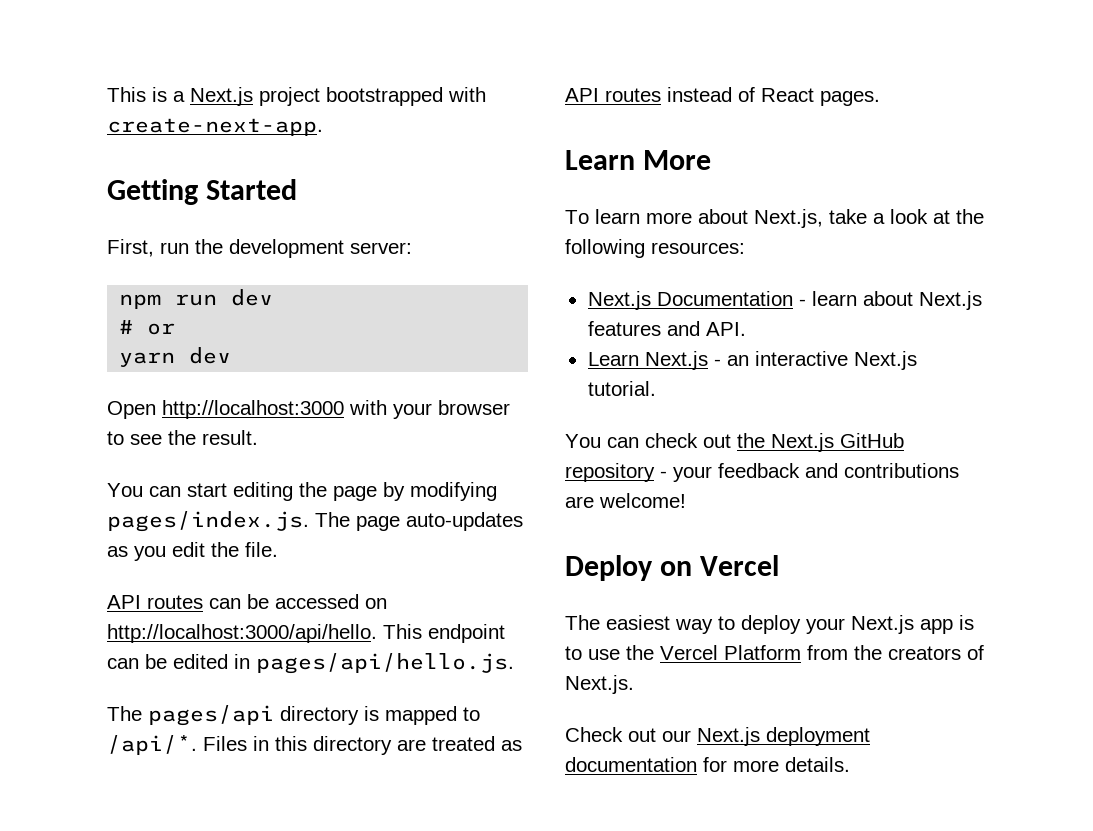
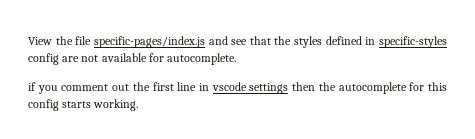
[107,87,486,106] [107,118,323,136] [107,179,297,205] [107,239,412,258] [119,289,274,309] [119,320,176,335] [119,347,232,367] [107,400,510,419] [107,430,258,445] [107,482,497,501] [107,511,523,532] [107,542,278,561] [107,594,387,609] [107,624,505,643] [107,653,514,674] [107,705,480,726] [107,735,522,755] [565,87,880,106] [565,150,711,170] [565,209,984,228] [565,239,745,258] [587,291,982,310] [587,321,746,336] [587,351,917,370] [587,381,656,396] [565,433,904,452] [565,463,959,482] [565,493,686,508] [565,555,779,581] [565,615,974,634] [565,645,984,660] [565,675,634,694] [565,727,870,746] [565,757,850,772] This is a Next.js project bootstrapped with create-next-app. // Getting Started // First, run the development server: // npm run dev // # or // yarn dev // Open http://localhost:3000 with your browser to see the result. // You can start editing the page by modifying pages/index.js. The page auto-updates as you edit the file. // API routes can be accessed on http://localhost:3000/api/hello. This endpoint can be edited in pages/api/hello.js. // The pages/api directory is mapped to /api/*. Files in this directory are treated as API routes instead of React pages. // Learn More // To learn more about Next.js, take a look at the following resources: // Next.js Documentation - learn about Next.js features and API. // Learn Next.js - an interactive Next.js tutorial. // You can check out the Next.js GitHub repository - your feedback and contributions are welcome! // Deploy on Vercel // The easiest way to deploy your Next.js app is to use the Vercel Platform from the creators of Next.js. // Check out our Next.js deployment documentation for more details. -> [28,36,447,48] [28,53,237,65] [28,82,448,94] [28,99,139,111] View the file specific-pages/index.js and see that the styles defined in specific-styles config are not available for autocomplete. // if you comment out the first line in vscode settings then the autocomplete for this config starts working.

